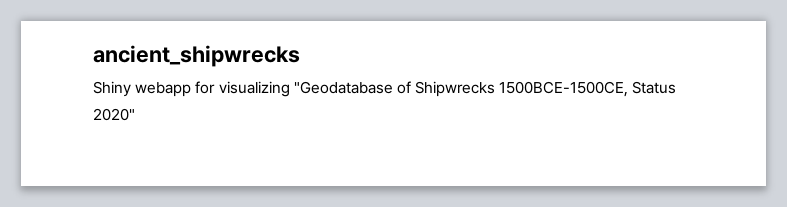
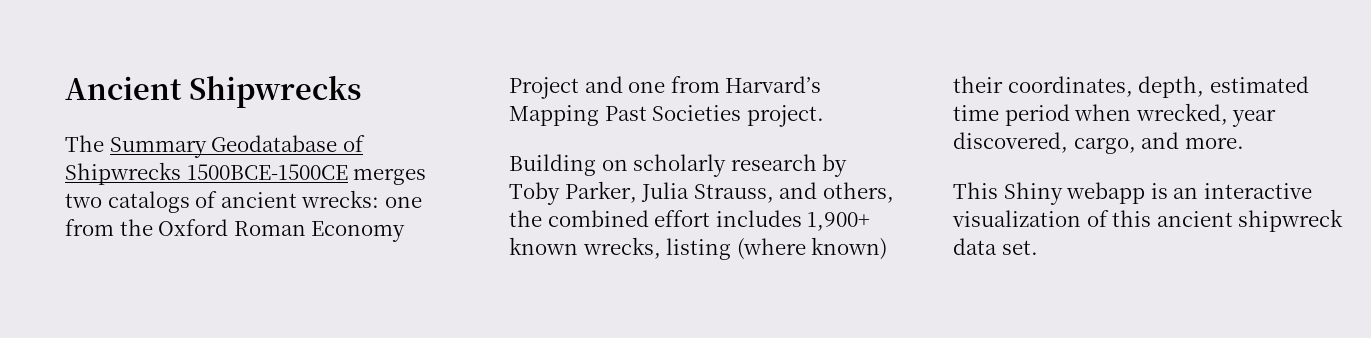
[93,45,300,67] [93,81,677,97] [93,108,135,121] ancient_shipwrecks // Shiny webapp for visualizing "Geodatabase of Shipwrecks 1500BCE-1500CE, Status 2020" -> [65,75,361,108] [65,135,365,158] [65,162,427,185] [65,190,422,213] [65,219,406,242] [509,76,822,99] [509,105,824,127] [509,154,848,177] [509,181,894,205] [509,210,871,231] [509,237,888,260] [953,76,1309,98] [953,103,1277,127] [953,132,1244,154] [953,182,1312,205] [952,209,1344,232] [953,238,1038,255] Ancient Shipwrecks // The Summary Geodatabase of Shipwrecks 1500BCE-1500CE merges two catalogs of ancient wrecks: one from the Oxford Roman Economy Project and one from Harvard’s Mapping Past Societies project. // Building on scholarly research by Toby Parker, Julia Strauss, and others, the combined effort includes 1,900+ known wrecks, listing (where known) their coordinates, depth, estimated time period when wrecked, year discovered, cargo, and more. // This Shiny webapp is an interactive visualization of this ancient shipwreck data set.

